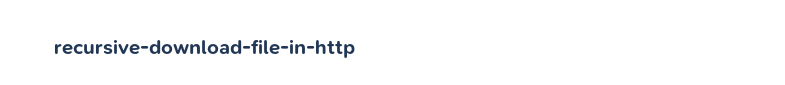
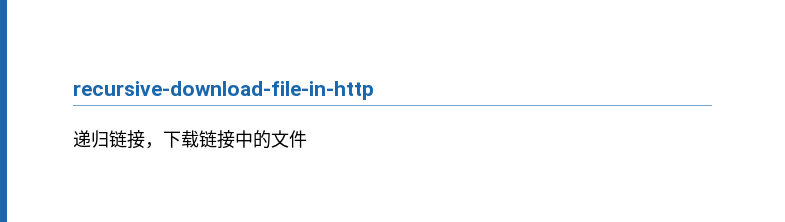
(355, 48) none -> [73,130,307,149] // 递归链接，下载链接中的文件

